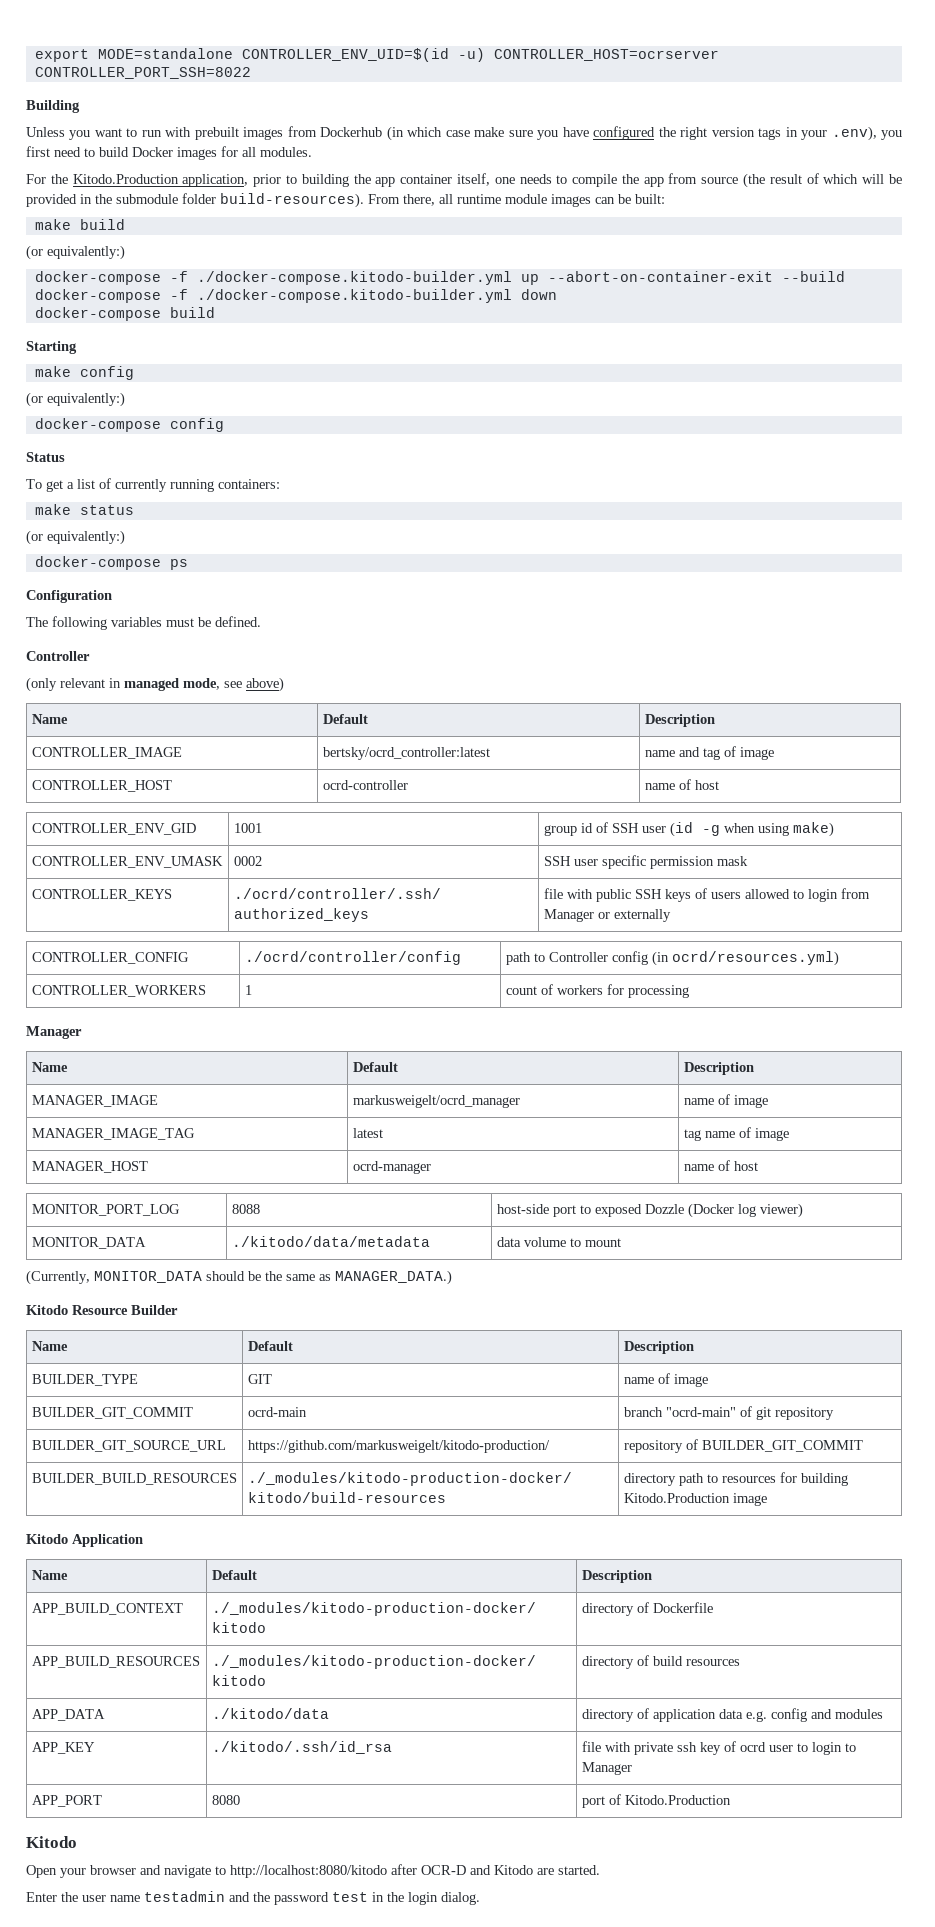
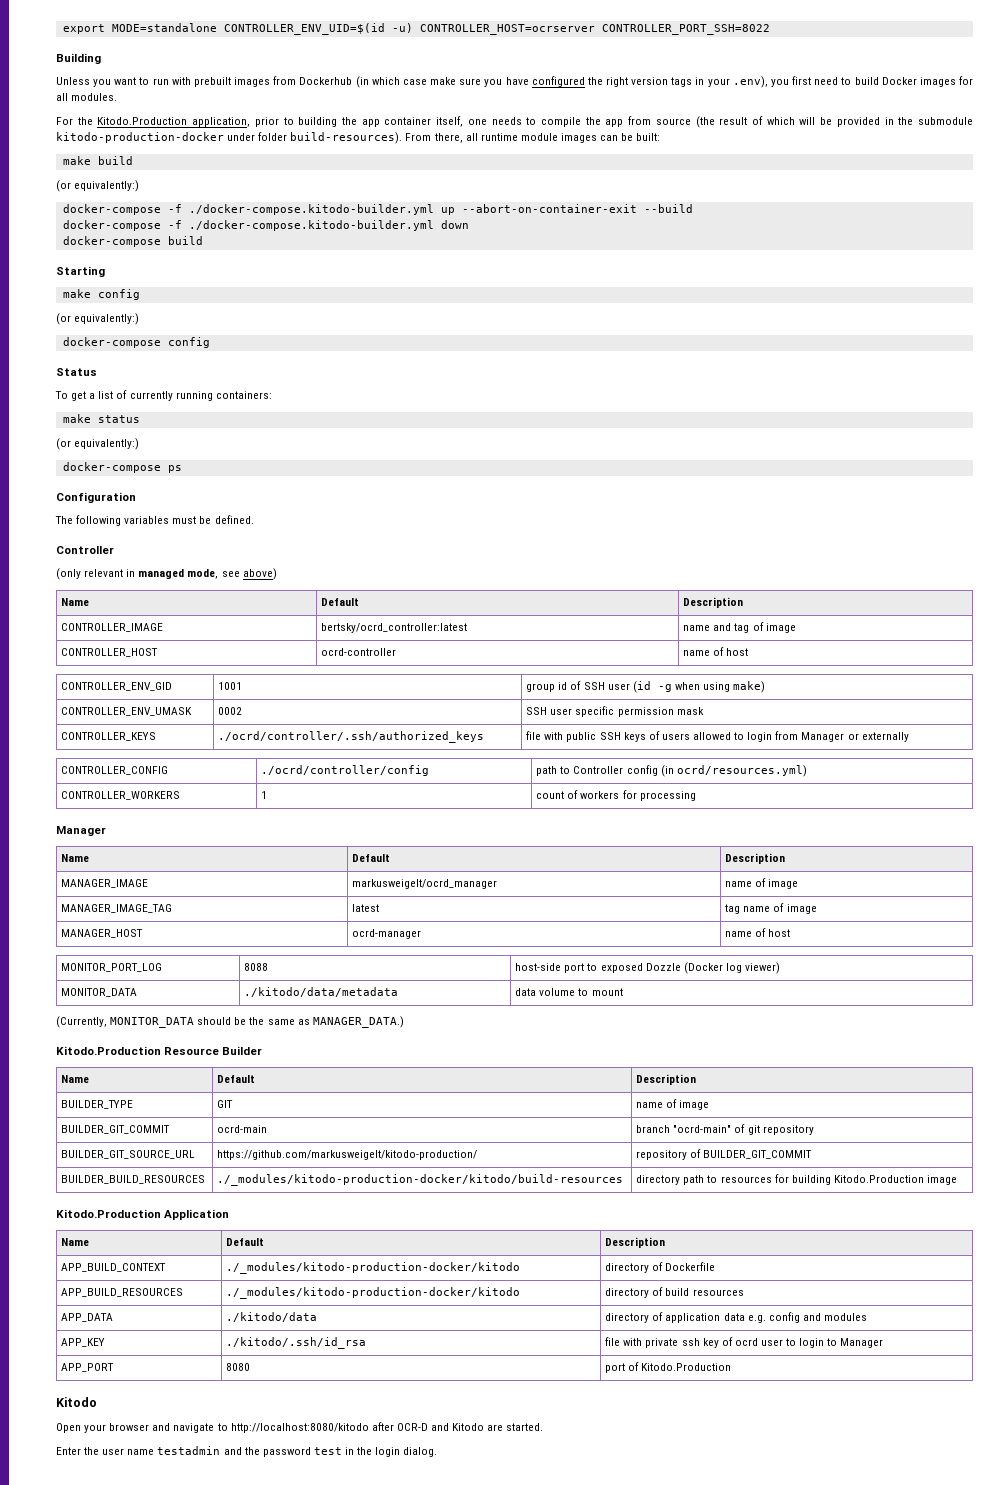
(178, 199) none -> [56,132,256,143] kitodo-production-docker under
[26,1305,68,1315] Kitodo -> [56,1046,161,1055] Kitodo.Production
[26,1534,68,1544] Kitodo -> [56,1209,161,1218] Kitodo.Production

